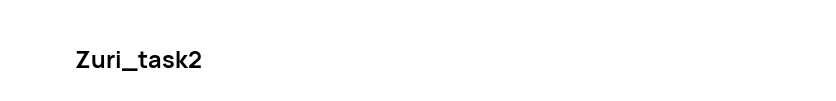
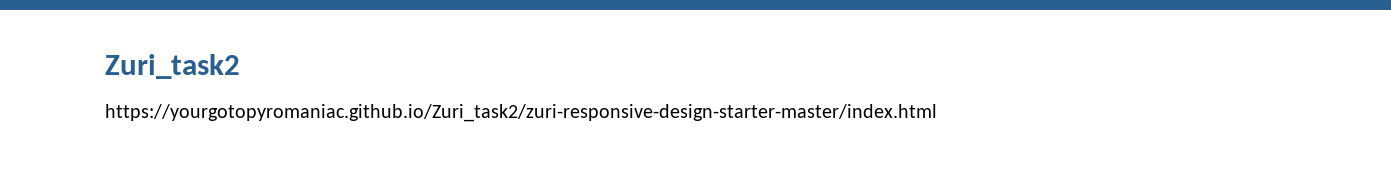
(202, 61) none -> [105,104,937,122] // https://yourgotopyromaniac.github.io/Zuri_task2/zuri-responsive-design-starter-master/index.html

